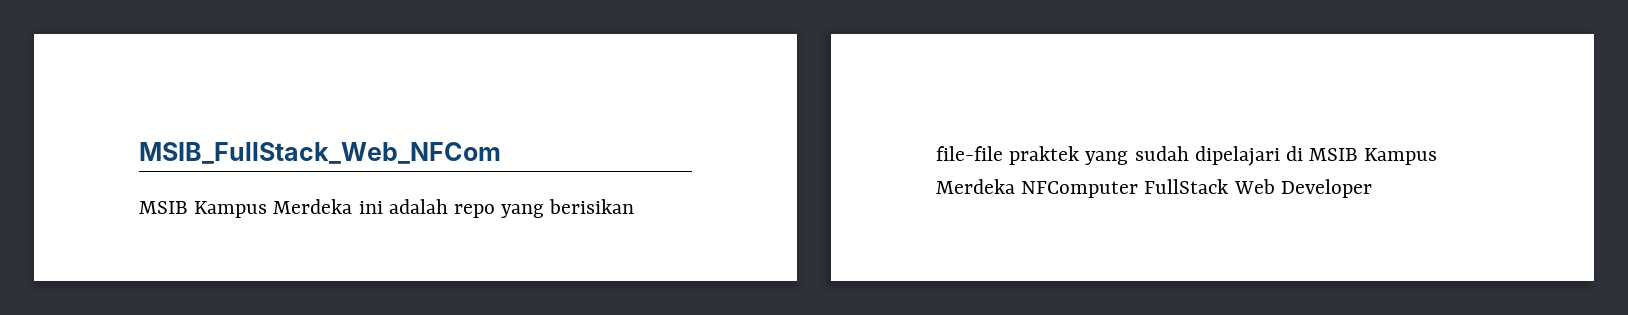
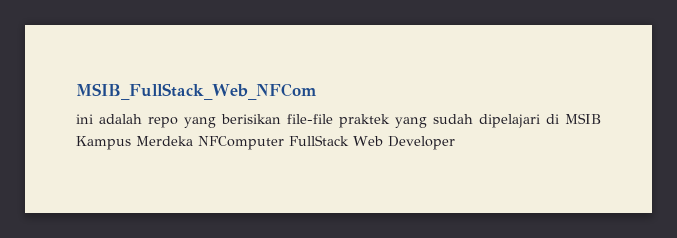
[139,199,353,218] MSIB Kampus Merdeka -> (317, 91) none

